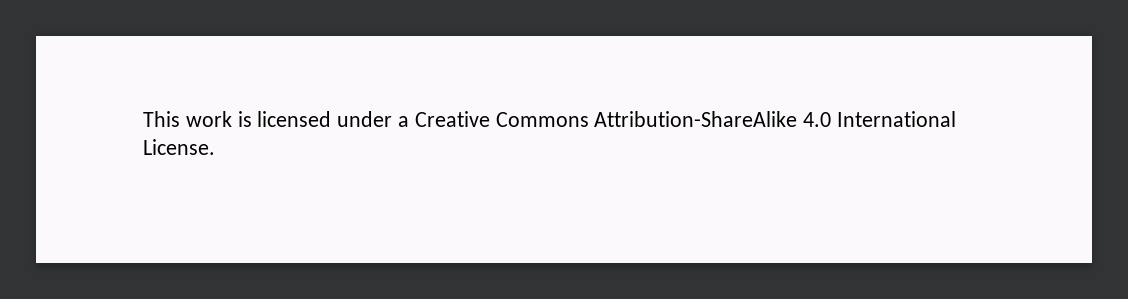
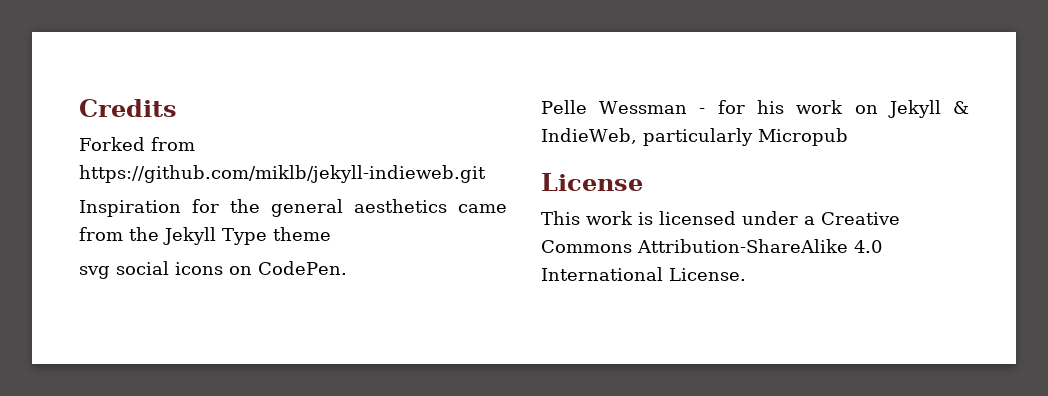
(143, 119) none -> [79,99,177,117] [79,137,195,151] [79,165,486,183] [79,199,507,217] [79,227,331,245] [79,261,347,279] [541,100,969,118] [541,128,848,146] [541,173,643,191] Credits // Forked from https://github.com/miklb/jekyll-indieweb.git // Inspiration for the general aesthetics came from the Jekyll Type theme // svg social icons on CodePen. // Pelle Wessman - for his work on Jekyll & IndieWeb, particularly Micropub // License //

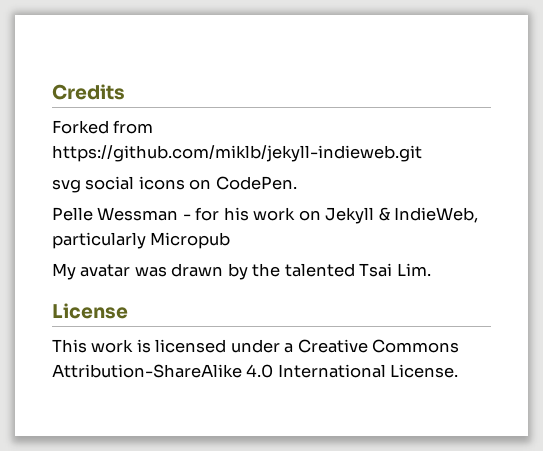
[79,199,507,217] [79,227,331,245] // Inspiration for the general aesthetics came from the Jekyll Type theme -> (422, 153) none
(848, 137) none -> [52,263,431,280] // My avatar was drawn by the talented Tsai Lim.

